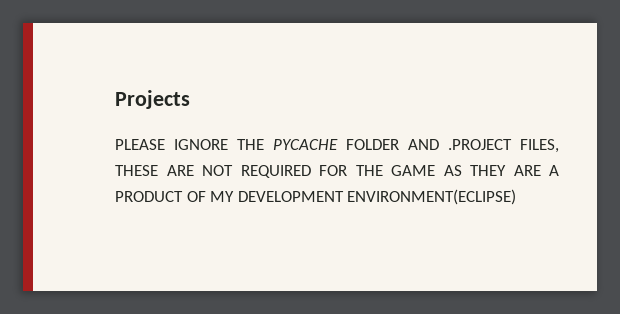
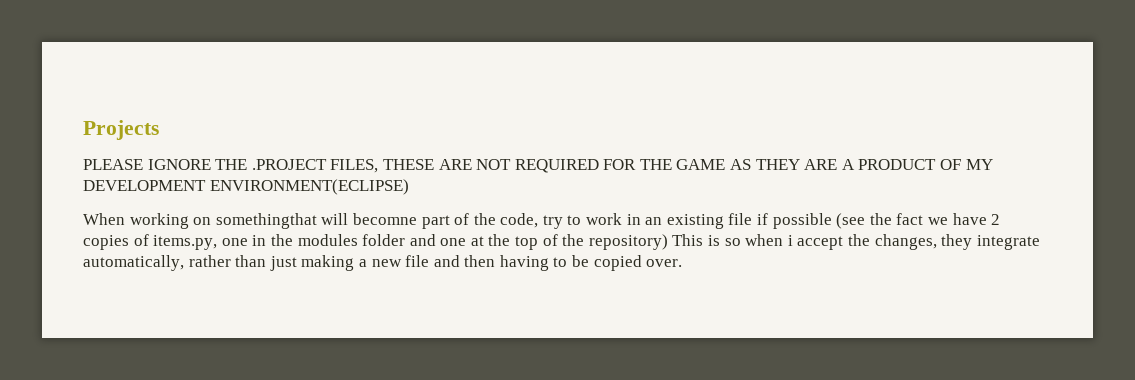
[273,139,439,150] PYCACHE FOLDER AND -> (248, 164) none
(517, 197) none -> [83,213,1001,229] [83,234,1040,250] [83,255,683,271] // When working on somethingthat will becomne part of the code, try to work in an existing file if possible (see the fact we have 2 copies of items.py, one in the modules folder and one at the top of the repository) This is so when i accept the changes, they integrate automatically, rather than just making a new file and then having to be copied over.

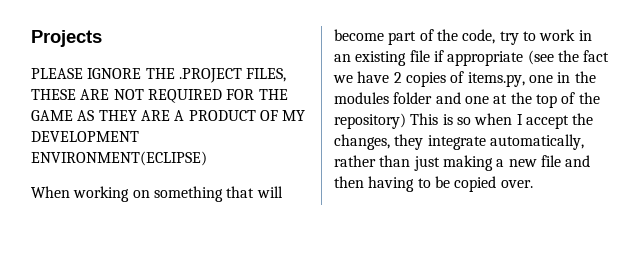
[215,213,417,229] somethingthat will becomne -> [153,186,283,202] [334,29,384,41] something that will become
[772,213,832,229] possible -> [447,51,524,66] appropriate
[787,235,793,246] i -> [516,114,523,125] I

